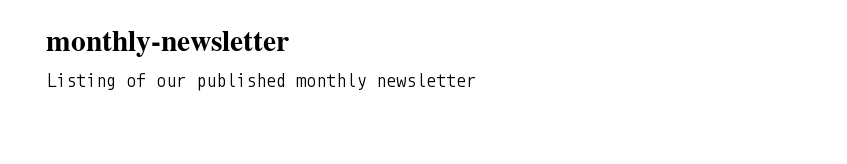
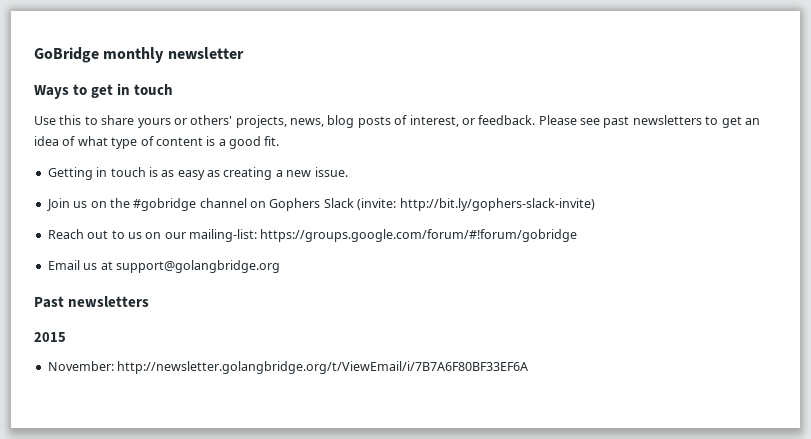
[46,31,289,57] [46,73,476,91] monthly-newsletter // Listing of our published monthly newsletter -> [34,47,244,63] [34,83,174,99] [34,115,760,128] [34,136,280,149] [47,167,348,180] [46,198,595,211] [47,229,578,242] [47,260,280,273] [34,296,150,308] [34,332,66,342] [47,361,529,374] GoBridge monthly newsletter // Ways to get in touch // Use this to share yours or others' projects, news, blog posts of interest, or feedback. Please see past newsletters to get an idea of what type of content is a good fit. // Getting in touch is as easy as creating a new issue. // Join us on the #gobridge channel on Gophers Slack (invite: http://bit.ly/gophers-slack-invite) // Reach out to us on our mailing-list: https://groups.google.com/forum/#!forum/gobridge // Email us at support@golangbridge.org // Past newsletters // 2015 // November: http://newsletter.golangbridge.org/t/ViewEmail/i/7B7A6F80BF33EF6A

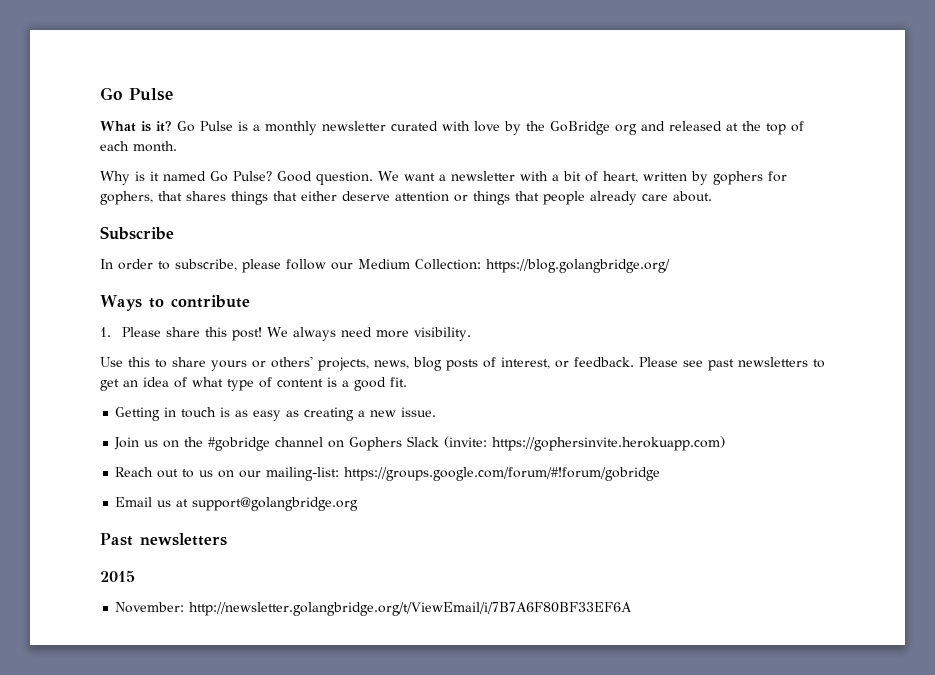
[34,47,244,63] [34,83,174,99] GoBridge monthly newsletter // Ways to get in touch -> [100,87,173,101] [100,121,804,135] [100,141,177,152] [100,171,787,185] [100,191,712,205] [100,226,174,240] [100,259,670,273] [100,295,250,311] [100,327,471,341] Go Pulse // What is it? Go Pulse is a monthly newsletter curated with love by the GoBridge org and released at the top of each month. // Why is it named Go Pulse? Good question. We want a newsletter with a bit of heart, written by gophers for gophers, that shares things that either deserve attention or things that people already care about. // Subscribe // In order to subscribe, please follow our Medium Collection: https://blog.golangbridge.org/ // Ways to contribute // 1. Please share this post! We always need more visibility.
[399,198,595,211] http://bit.ly/gophers-slack-invite) -> [492,436,726,451] https://gophersinvite.herokuapp.com)

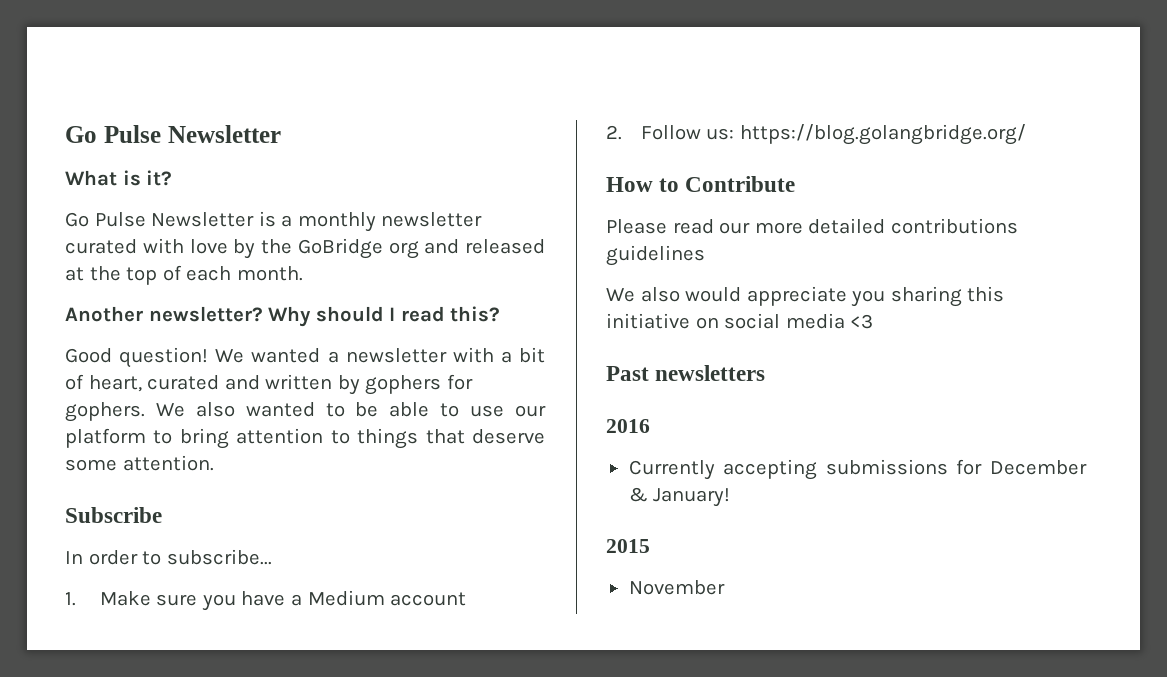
[100,87,173,101] Go Pulse -> [65,125,281,143] Go Pulse Newsletter
[177,121,233,132] Go Pulse -> [65,212,255,227] // Go Pulse Newsletter
[100,171,435,185] Why is it named Go Pulse? Good question. We want -> [65,306,501,327] [65,347,321,368] Another newsletter? Why should I read this? // Good question! We wanted
(638, 177) none -> [147,375,260,390] curated and
[100,191,712,205] [100,226,174,240] [100,259,670,273] [100,295,250,311] [100,327,471,341] [100,356,825,371] [100,377,407,391] [115,407,437,421] [114,436,726,451] [115,467,661,481] [115,497,359,511] [100,533,227,546] gophers, that shares things that either deserve attention or things that people already care about. // Subscribe // In order to subscribe, please follow our Medium Collection: https://blog.golangbridge.org/ // Ways to contribute // 1. Please share this post! We always need more visibility. // Use this to share yours or others' projects, news, blog posts of interest, or feedback. Please see past newsletters to get an idea of what type of content is a good fit. // Getting in touch is as easy as creating a new issue. // Join us on the #gobridge channel on Gophers Slack (invite: https://gophersinvite.herokuapp.com) // Reach out to us on our mailing-list: https://groups.google.com/forum/#!forum/gobridge // Email us at support@golangbridge.org // Past newsletters -> [65,402,547,422] [65,428,545,449] [65,455,214,471] [65,507,162,523] [65,549,272,565] [65,590,467,611] [606,124,1026,145] [606,176,796,192] [606,218,1018,234] [606,245,705,266] [606,286,1005,307] [606,313,874,329] [606,365,766,381] [606,419,650,433] [628,459,1087,480] [628,487,731,507] gophers. We also wanted to be able to use our platform to bring attention to things that deserve some attention. // Subscribe // In order to subscribe... // 1. Make sure you have a Medium account // 2. Follow us: https://blog.golangbridge.org/ // How to Contribute // Please read our more detailed contributions guidelines // We also would appreciate you sharing this initiative on social media <3 // Past newsletters // 2016 // Currently accepting submissions for December & January!
[115,602,633,616] November: http://newsletter.golangbridge.org/t/ViewEmail/i/7B7A6F80BF33EF6A -> [628,580,725,595] November

